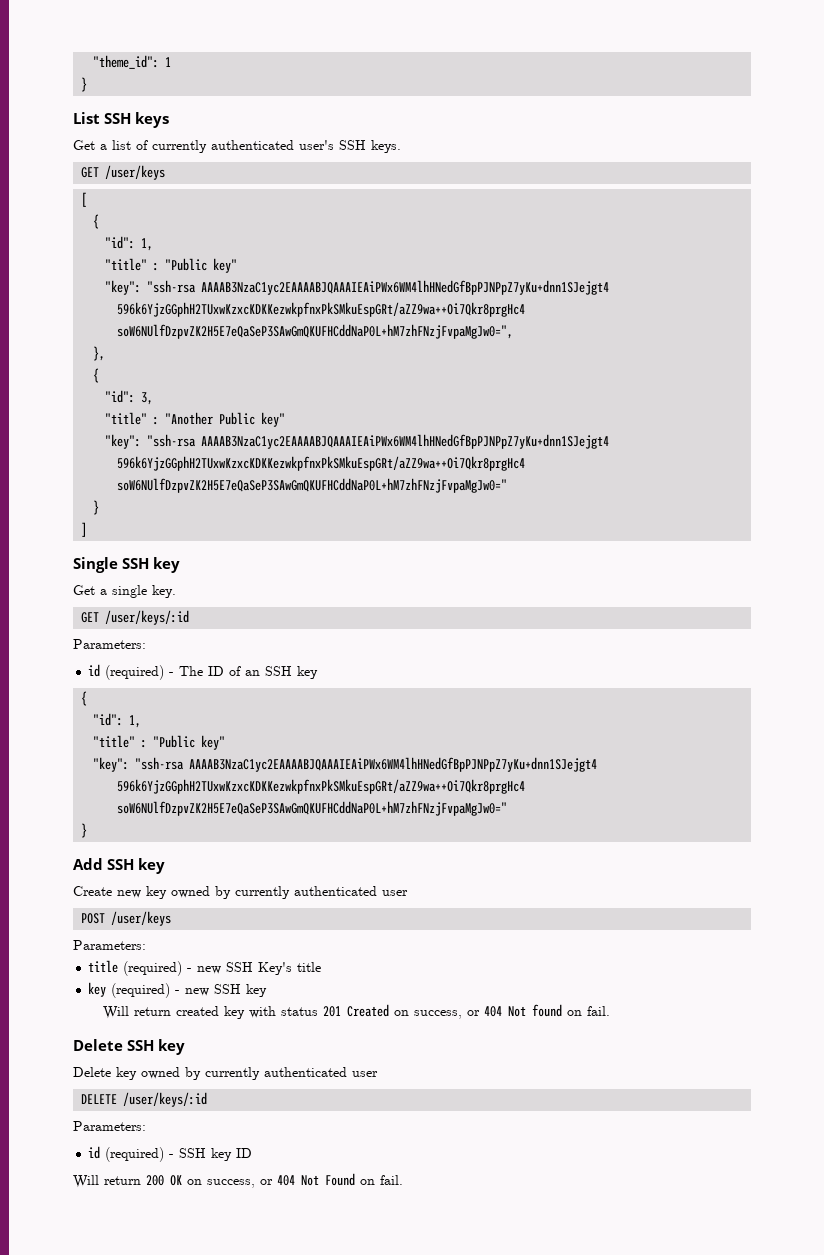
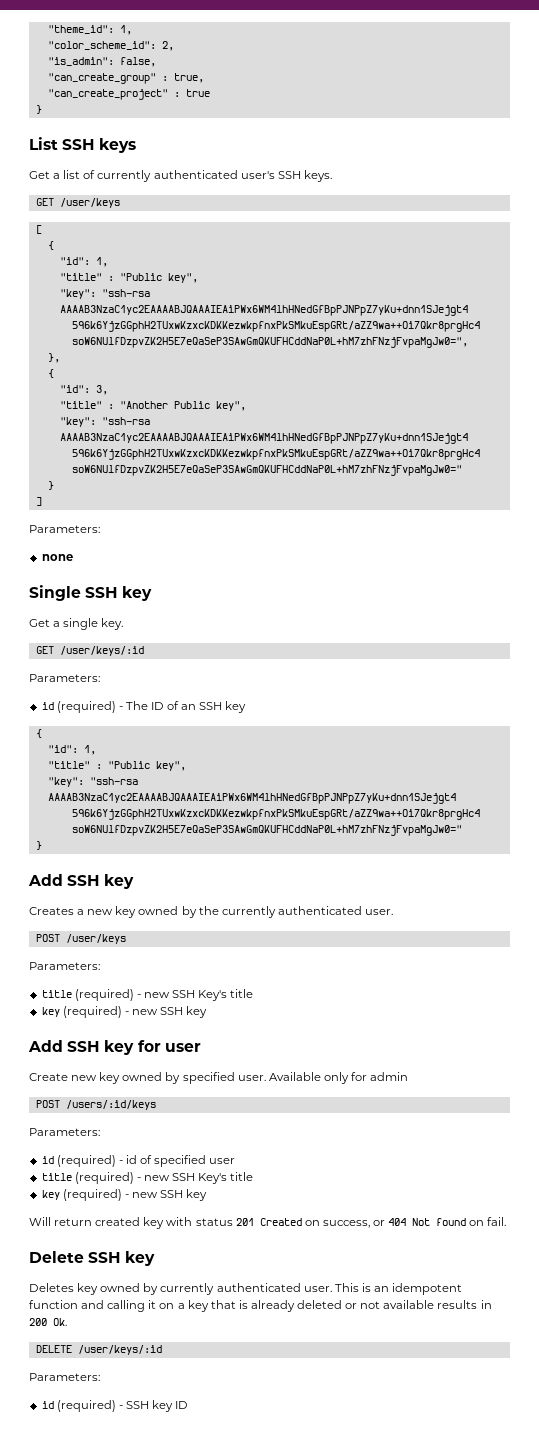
[165,57,172,67] 1 -> [119,25,132,35] [47,41,174,51] [47,57,156,67] [47,73,204,84] [47,89,210,100] 1, // "color_scheme_id": 2, // "is_admin": false, // "can_create_group" : true, // "can_create_project" : true
[213,258,238,273] key" -> [167,273,198,283] key",
[261,412,286,427] key" -> [215,401,246,411] key",
(88, 529) none -> [29,525,100,533] [41,554,73,561] // Parameters: // none
[201,735,226,750] key" -> [155,761,186,771] key",
(166, 866) none -> [29,906,393,918] [35,934,126,944] [29,962,100,970] [41,989,254,1001] [41,1006,208,1018] [28,1040,201,1055] // Creates a new key owned by the currently authenticated user. // POST /user/keys // Parameters: // title (required) - new SSH Key's title // key (required) - new SSH key // Add SSH key for user
[235,886,408,899] [81,911,172,926] [73,940,146,950] currently authenticated user // POST /user/keys // Parameters: -> [182,1072,409,1084] [35,1100,156,1110] [29,1128,100,1136] [41,1155,236,1167] specified user. Available only for admin // POST /users/:id/keys // Parameters: // id (required) - id of specified user
[73,1067,378,1080] Delete key owned by currently authenticated user -> [29,1283,463,1295] [29,1300,492,1312] [29,1318,67,1326] Deletes key owned by currently authenticated user. This is an idempotent function and calling it on a key that is already deleted or not available results in 200 Ok.
[73,1173,403,1188] // Will return 200 OK on success, or 404 Not Found on fail. -> (189, 1405) none

